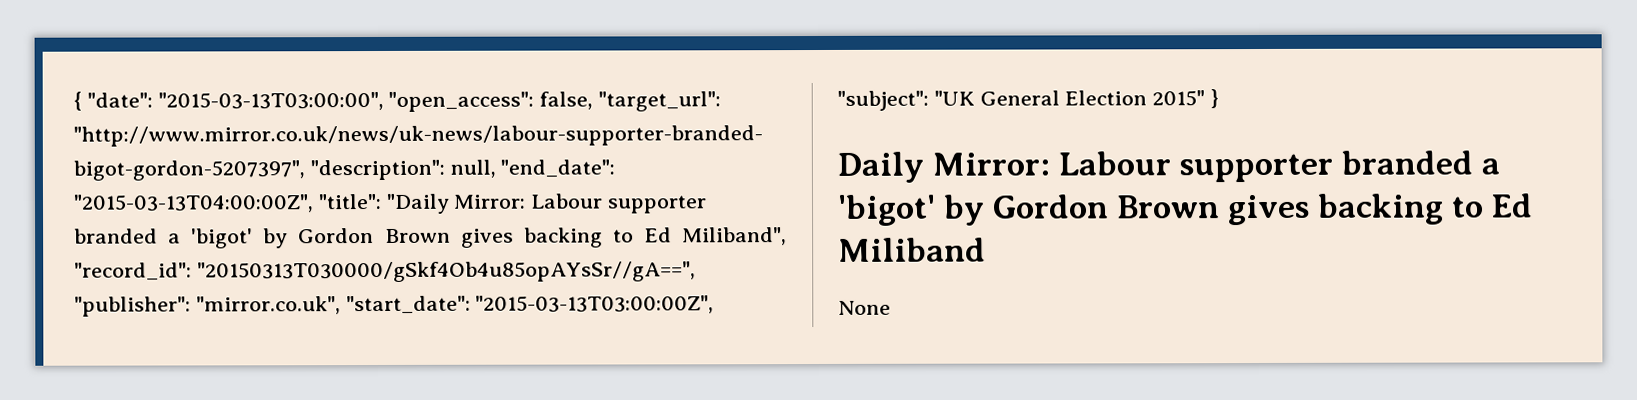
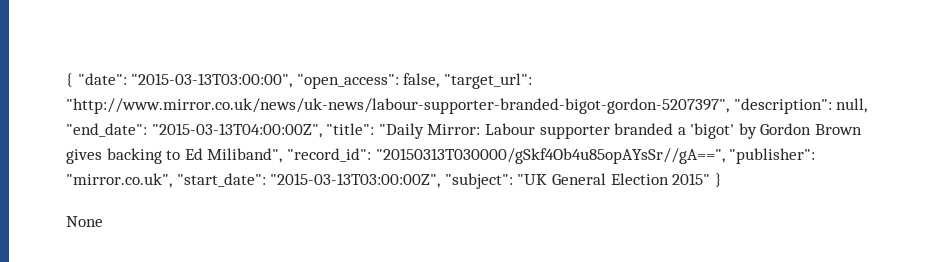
[837,150,1501,183] [837,193,1534,226] [838,237,986,262] // Daily Mirror: Labour supporter branded a 'bigot' by Gordon Brown gives backing to Ed Miliband -> (722, 180) none

